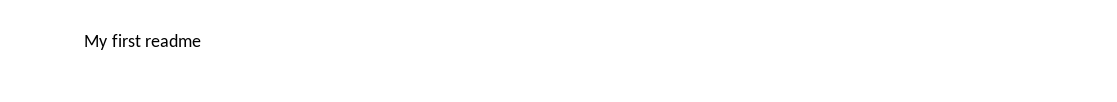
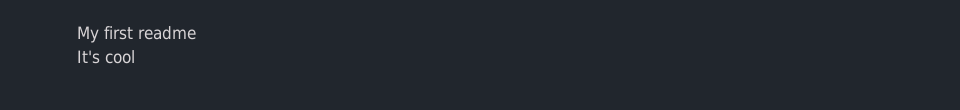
(202, 40) none -> [77,50,135,64] // It's cool

